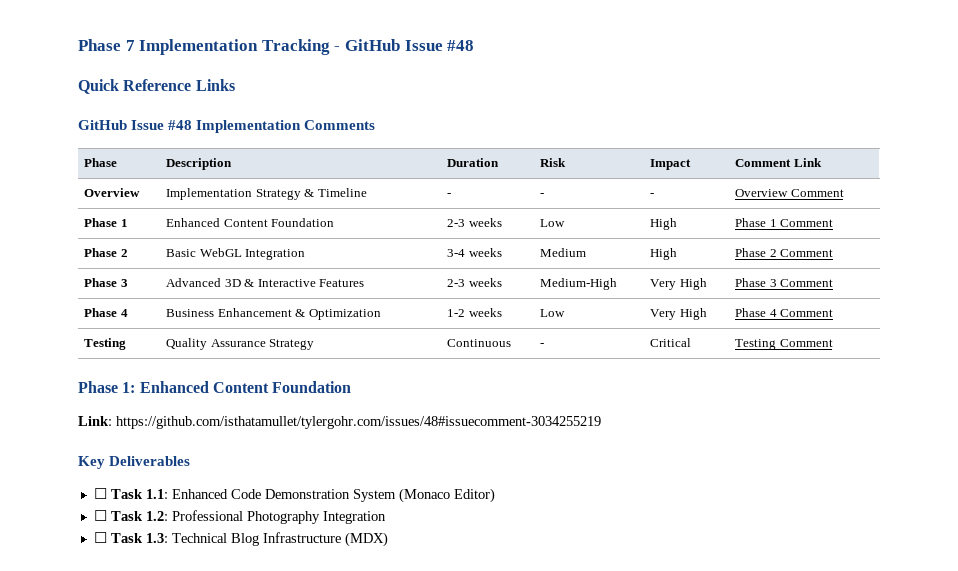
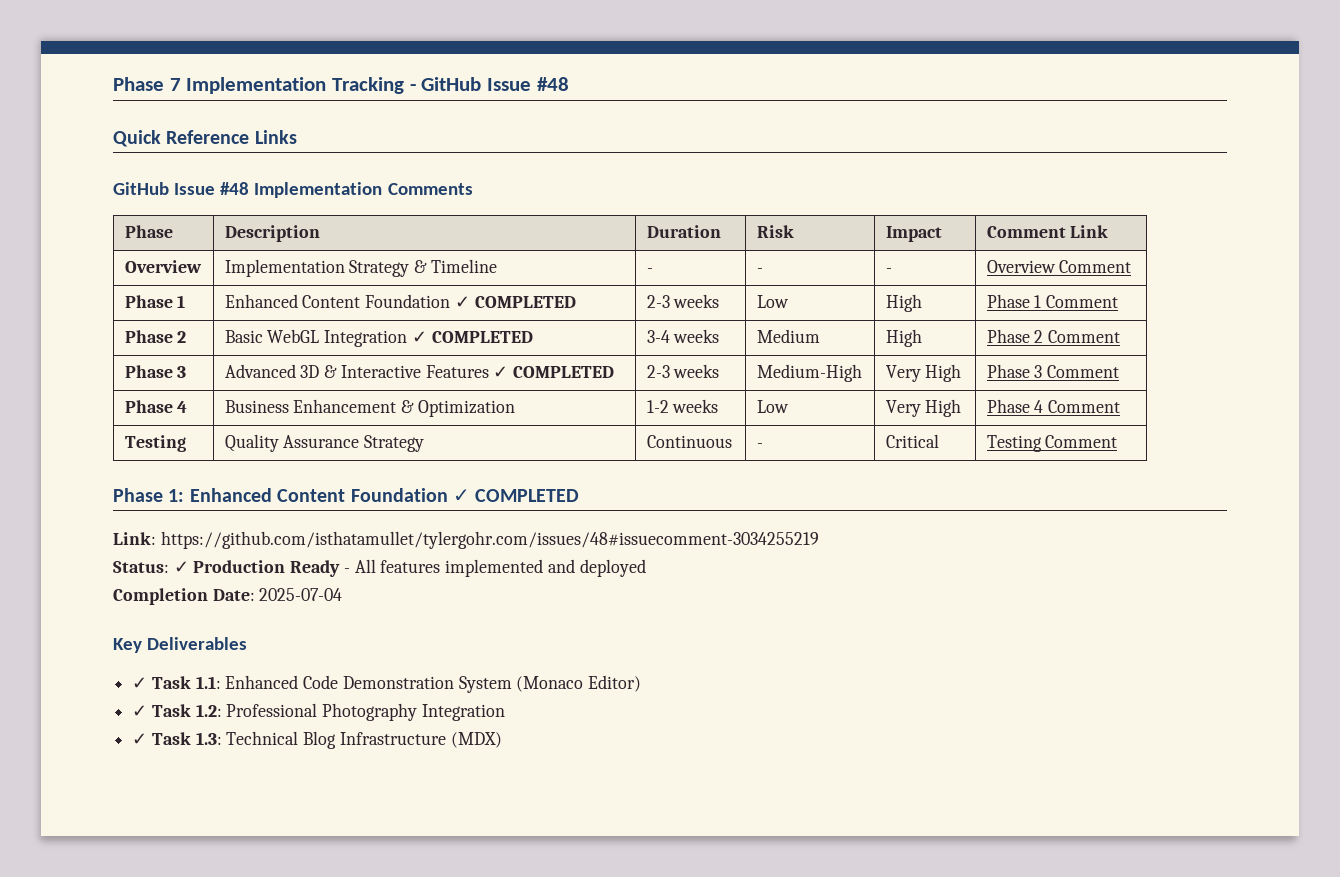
(335, 222) none -> [454,296,576,308] ✓ COMPLETED
(306, 254) none -> [411,331,533,343] ✓ COMPLETED
(365, 283) none -> [493,366,615,378] ✓ COMPLETED
(352, 387) none -> [453,489,580,502] ✓ COMPLETED
(601, 422) none -> [113,559,646,577] [113,588,343,605] // Status: ✓ Production Ready - All features implemented and deployed // Completion Date: 2025-07-04
[93,488,107,499] ☐ -> [132,677,148,689] ✓
[93,510,107,521] ☐ -> [132,705,148,717] ✓
[93,532,107,543] ☐ -> [132,733,148,745] ✓

